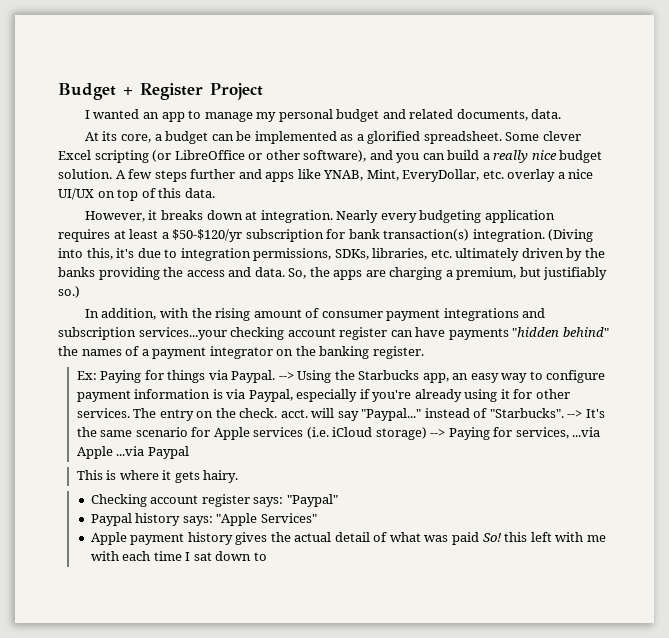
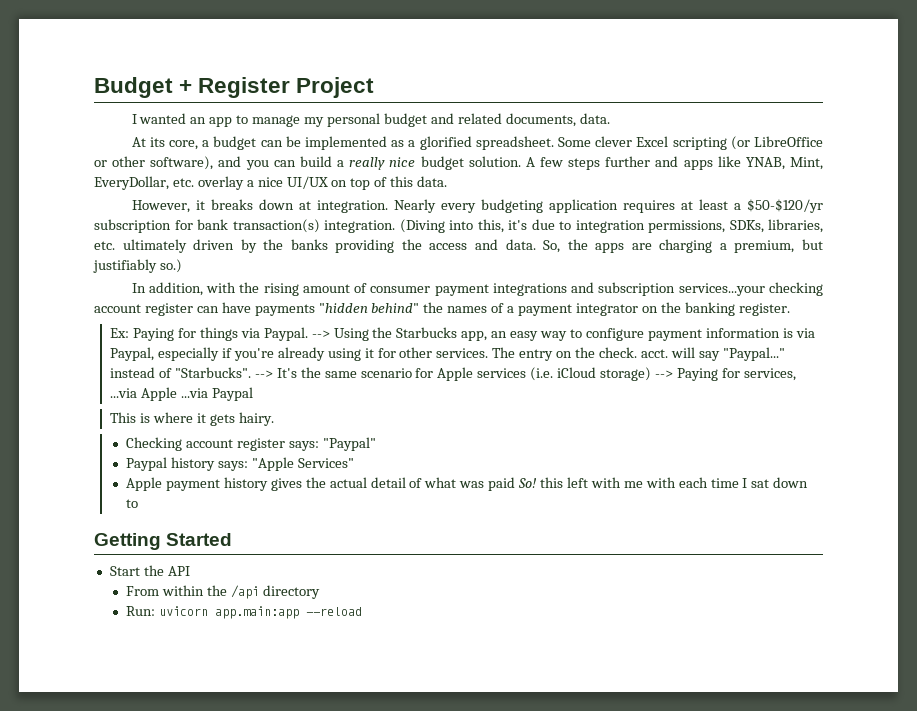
(267, 556) none -> [94,533,233,550] [109,565,190,576] [126,585,320,599] [126,606,362,619] // Getting Started // Start the API // From within the /api directory // Run: uvicorn app.main:app --reload

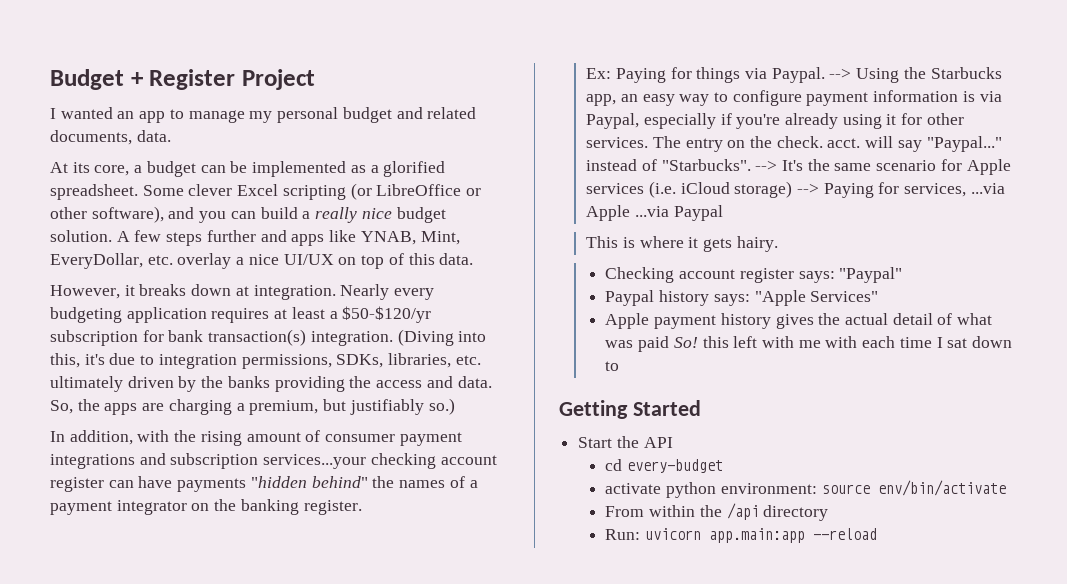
(190, 571) none -> [605,459,724,473] [605,480,1006,498] // cd every-budget // activate python environment: source env/bin/activate

